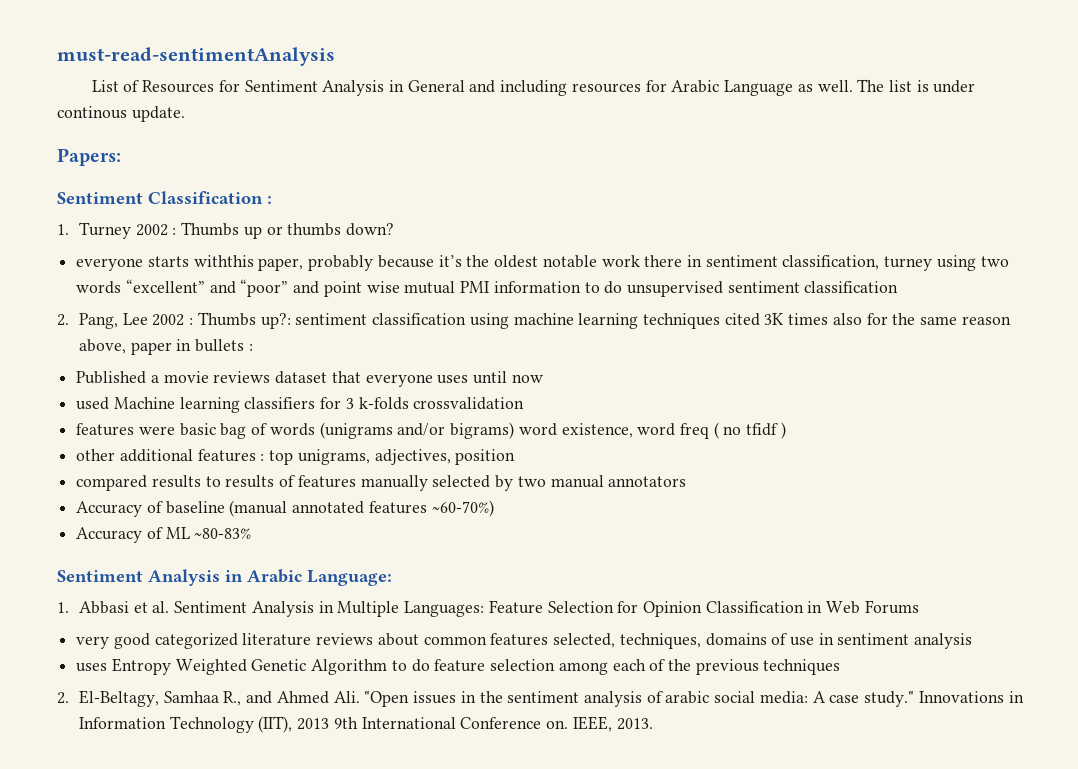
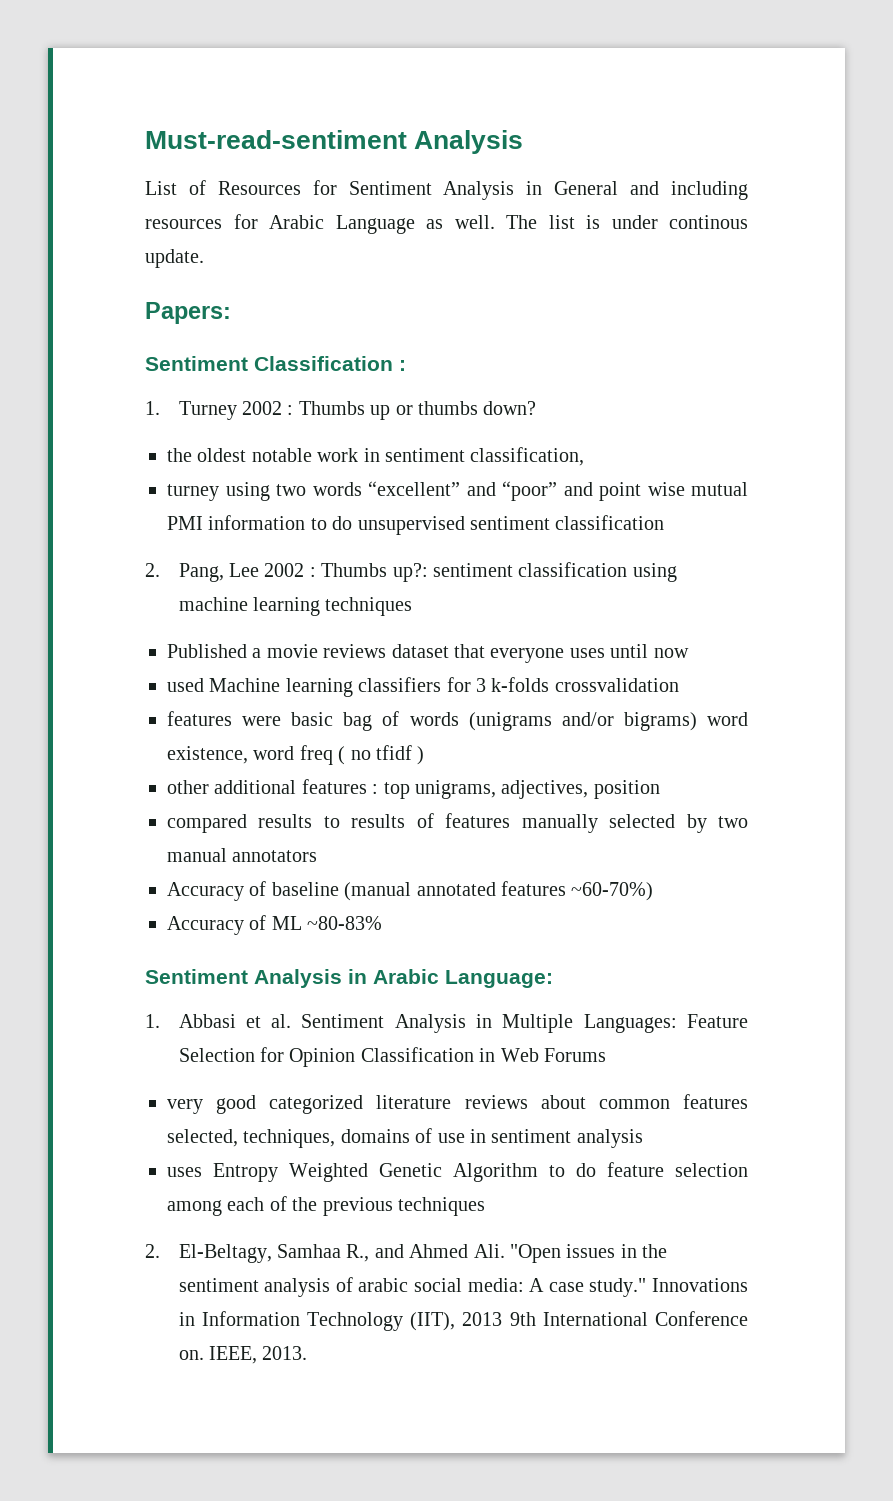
[57,47,335,66] must-read-sentimentAnalysis -> [145,130,524,154] Must-read-sentiment Analysis
[76,255,462,271] everyone starts withthis paper, probably because it’s -> (537, 408) none
[644,255,683,267] there -> (359, 455) none
(880, 262) none -> (585, 456) //
[724,313,1011,326] [79,339,253,355] cited 3K times also for the same reason above, paper in bullets : -> (413, 606) none

